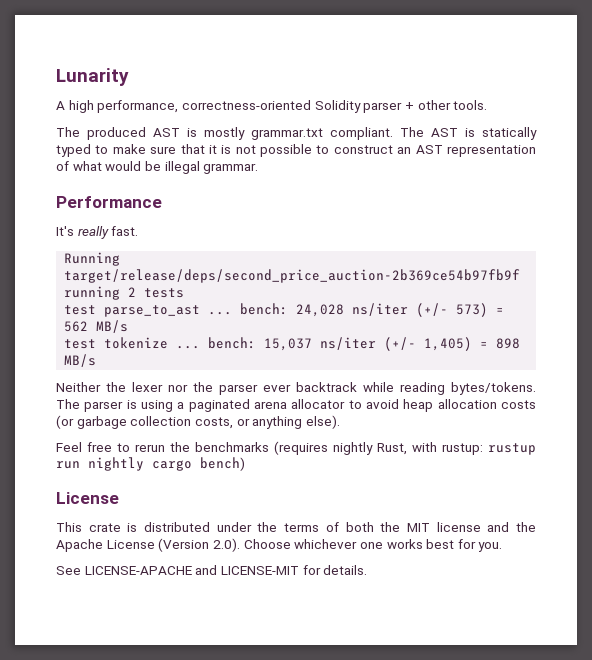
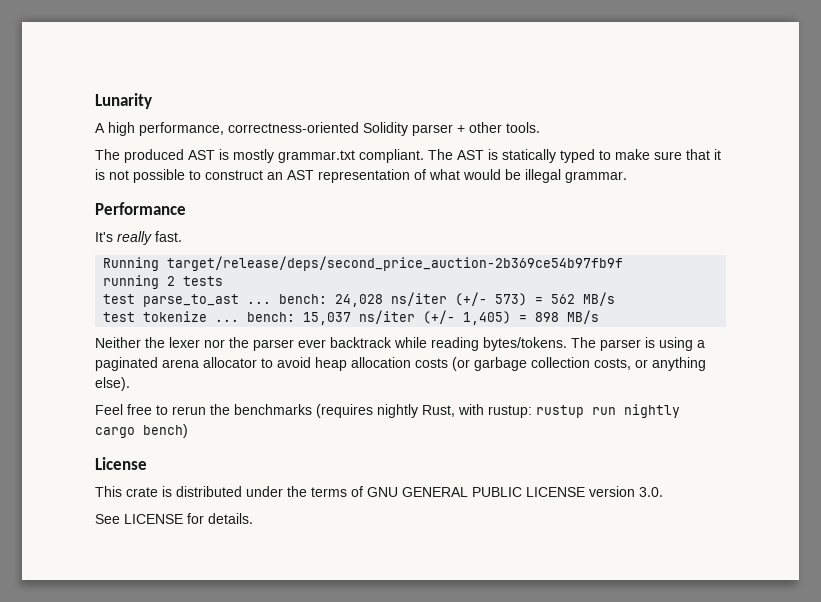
[345,522,536,532] [56,538,503,552] [56,565,299,575] both the MIT license and the Apache License (Version 2.0). Choose whichever one works best for you. // See LICENSE-APACHE and LICENSE-MIT -> [367,486,663,497] [95,514,183,524] GNU GENERAL PUBLIC LICENSE version 3.0. // See LICENSE

